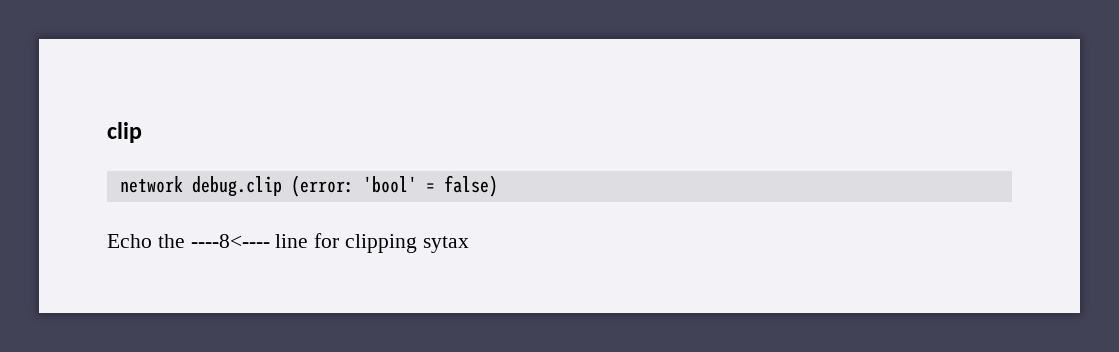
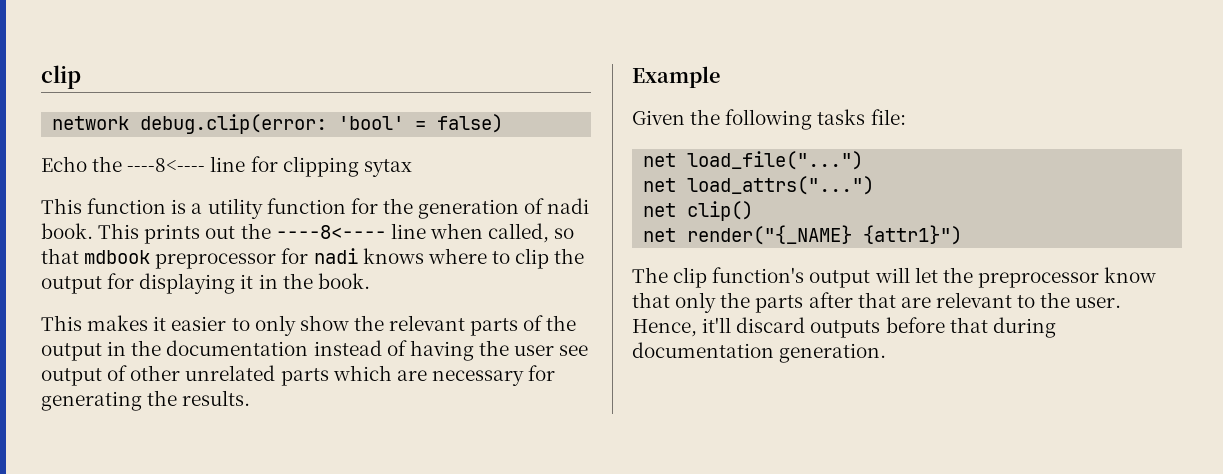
[191,175,354,197] debug.clip (error: -> [140,114,328,134] debug.clip(error:
(469, 244) none -> [41,198,590,219] [41,223,575,244] [41,248,585,269] [41,273,370,294] [41,315,577,336] [41,340,589,361] [41,365,556,386] [41,390,251,411] [632,66,720,88] [632,109,906,130] [643,151,864,170] [643,176,875,195] [643,201,754,221] [643,225,963,245] [632,267,1157,288] [632,292,1122,313] [632,317,1056,338] [632,342,887,363] // This function is a utility function for the generation of nadi book. This prints out the ----8<---- line when called, so that mdbook preprocessor for nadi knows where to clip the output for displaying it in the book. // This makes it easier to only show the relevant parts of the output in the documentation instead of having the user see output of other unrelated parts which are necessary for generating the results. // Example // Given the following tasks file: // net load_file("...") // net load_attrs("...") // net clip() // net render("{_NAME} {attr1}") // The clip function's output will let the preprocessor know that only the parts after that are relevant to the user. Hence, it'll discard outputs before that during documentation generation.

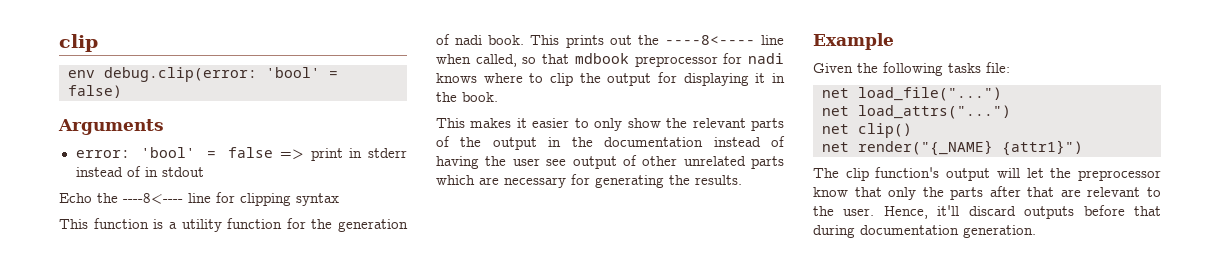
[52,116,130,130] network -> [68,70,95,78] env
(504, 123) none -> [58,119,164,135] [75,147,407,161] [75,166,204,177] // Arguments // error: 'bool' = false => print in stderr instead of in stdout
[363,159,412,177] sytax -> [296,193,339,206] syntax

